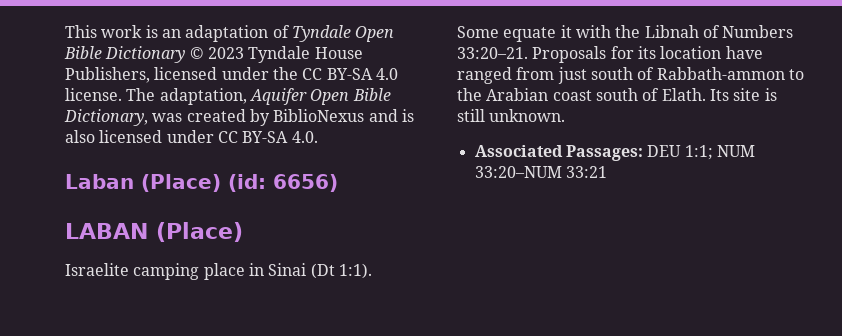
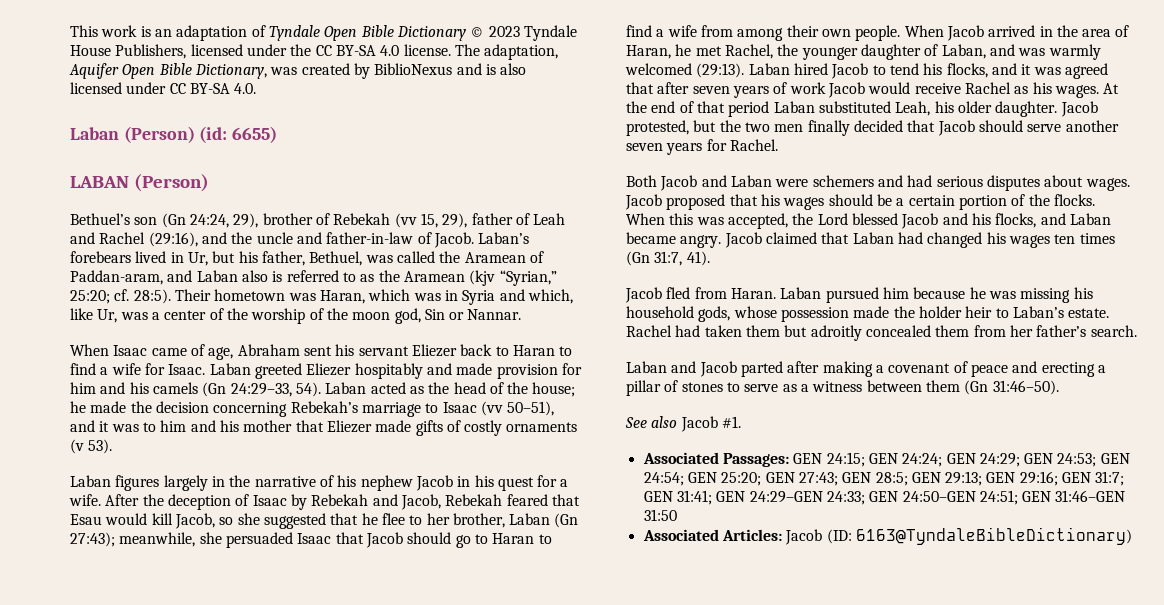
[141,174,338,192] [65,222,243,242] [65,263,372,280] [457,25,794,42] [457,46,763,63] [457,67,804,84] [457,88,777,101] [457,109,566,122] [474,145,755,161] [474,166,607,178] (Place) (id: 6656) // LABAN (Place) // Israelite camping place in Sinai (Dt 1:1). Some equate it with the Libnah of Numbers 33:20–21. Proposals for its location have ranged from just south of Rabbath-ammon to the Arabian coast south of Elath. Its site is still unknown. // Associated Passages: DEU 1:1; NUM 33:20–NUM 33:21 -> [123,126,278,143] [70,174,209,192] [70,213,566,228] [70,232,530,248] [70,251,544,266] [70,270,557,286] [70,289,573,305] [70,308,522,324] [70,344,573,360] [70,363,582,379] [70,382,576,397] [70,401,555,417] [70,420,578,436] [70,439,113,454] [70,475,569,491] [69,494,580,510] [70,513,579,529] [70,532,552,548] [626,25,1130,41] [626,44,1101,60] [625,63,1108,79] [626,82,1120,98] [626,101,1098,117] [626,120,1119,136] [626,139,778,155] [626,175,1130,191] [625,194,1095,210] [626,213,1111,229] [626,232,1115,248] [626,251,710,266] [625,287,1093,303] [626,306,1110,322] [626,325,1137,341] [626,361,1106,377] [626,380,1059,396] [625,416,741,432] [642,452,1130,467] [643,471,1125,486] [643,490,1126,505] [643,509,677,521] [642,527,1132,545] (Person) (id: 6655) // LABAN (Person) // Bethuel’s son (Gn 24:24, 29), brother of Rebekah (vv 15, 29), father of Leah and Rachel (29:16), and the uncle and father-in-law of Jacob. Laban’s forebears lived in Ur, but his father, Bethuel, was called the Aramean of Paddan-aram, and Laban also is referred to as the Aramean (kjv “Syrian,” 25:20; cf. 28:5). Their hometown was Haran, which was in Syria and which, like Ur, was a center of the worship of the moon god, Sin or Nannar. // When Isaac came of age, Abraham sent his servant Eliezer back to Haran to find a wife for Isaac. Laban greeted Eliezer hospitably and made provision for him and his camels (Gn 24:29–33, 54). Laban acted as the head of the house; he made the decision concerning Rebekah’s marriage to Isaac (vv 50–51), and it was to him and his mother that Eliezer made gifts of costly ornaments (v 53). // Laban figures largely in the narrative of his nephew Jacob in his quest for a wife. After the deception of Isaac by Rebekah and Jacob, Rebekah feared that Esau would kill Jacob, so she suggested that he flee to her brother, Laban (Gn 27:43); meanwhile, she persuaded Isaac that Jacob should go to Haran to find a wife from among their own people. When Jacob arrived in the area of Haran, he met Rachel, the younger daughter of Laban, and was warmly welcomed (29:13). Laban hired Jacob to tend his flocks, and it was agreed that after seven years of work Jacob would receive Rachel as his wages. At the end of that period Laban substituted Leah, his older daughter. Jacob protested, but the two men finally decided that Jacob should serve another seven years for Rachel. // Both Jacob and Laban were schemers and had serious disputes about wages. Jacob proposed that his wages should be a certain portion of the flocks. When this was accepted, the Lord blessed Jacob and his flocks, and Laban became angry. Jacob claimed that Laban had changed his wages ten times (Gn 31:7, 41). // Jacob fled from Haran. Laban pursued him because he was missing his household gods, whose possession made the holder heir to Laban’s estate. Rachel had taken them but adroitly concealed them from her father’s search. // Laban and Jacob parted after making a covenant of peace and erecting a pillar of stones to serve as a witness between them (Gn 31:46–50). // See also Jacob #1. // Associated Passages: GEN 24:15; GEN 24:24; GEN 24:29; GEN 24:53; GEN 24:54; GEN 25:20; GEN 27:43; GEN 28:5; GEN 29:13; GEN 29:16; GEN 31:7; GEN 31:41; GEN 24:29–GEN 24:33; GEN 24:50–GEN 24:51; GEN 31:46–GEN 31:50 // Associated Articles: Jacob (ID: 6163@TyndaleBibleDictionary)

